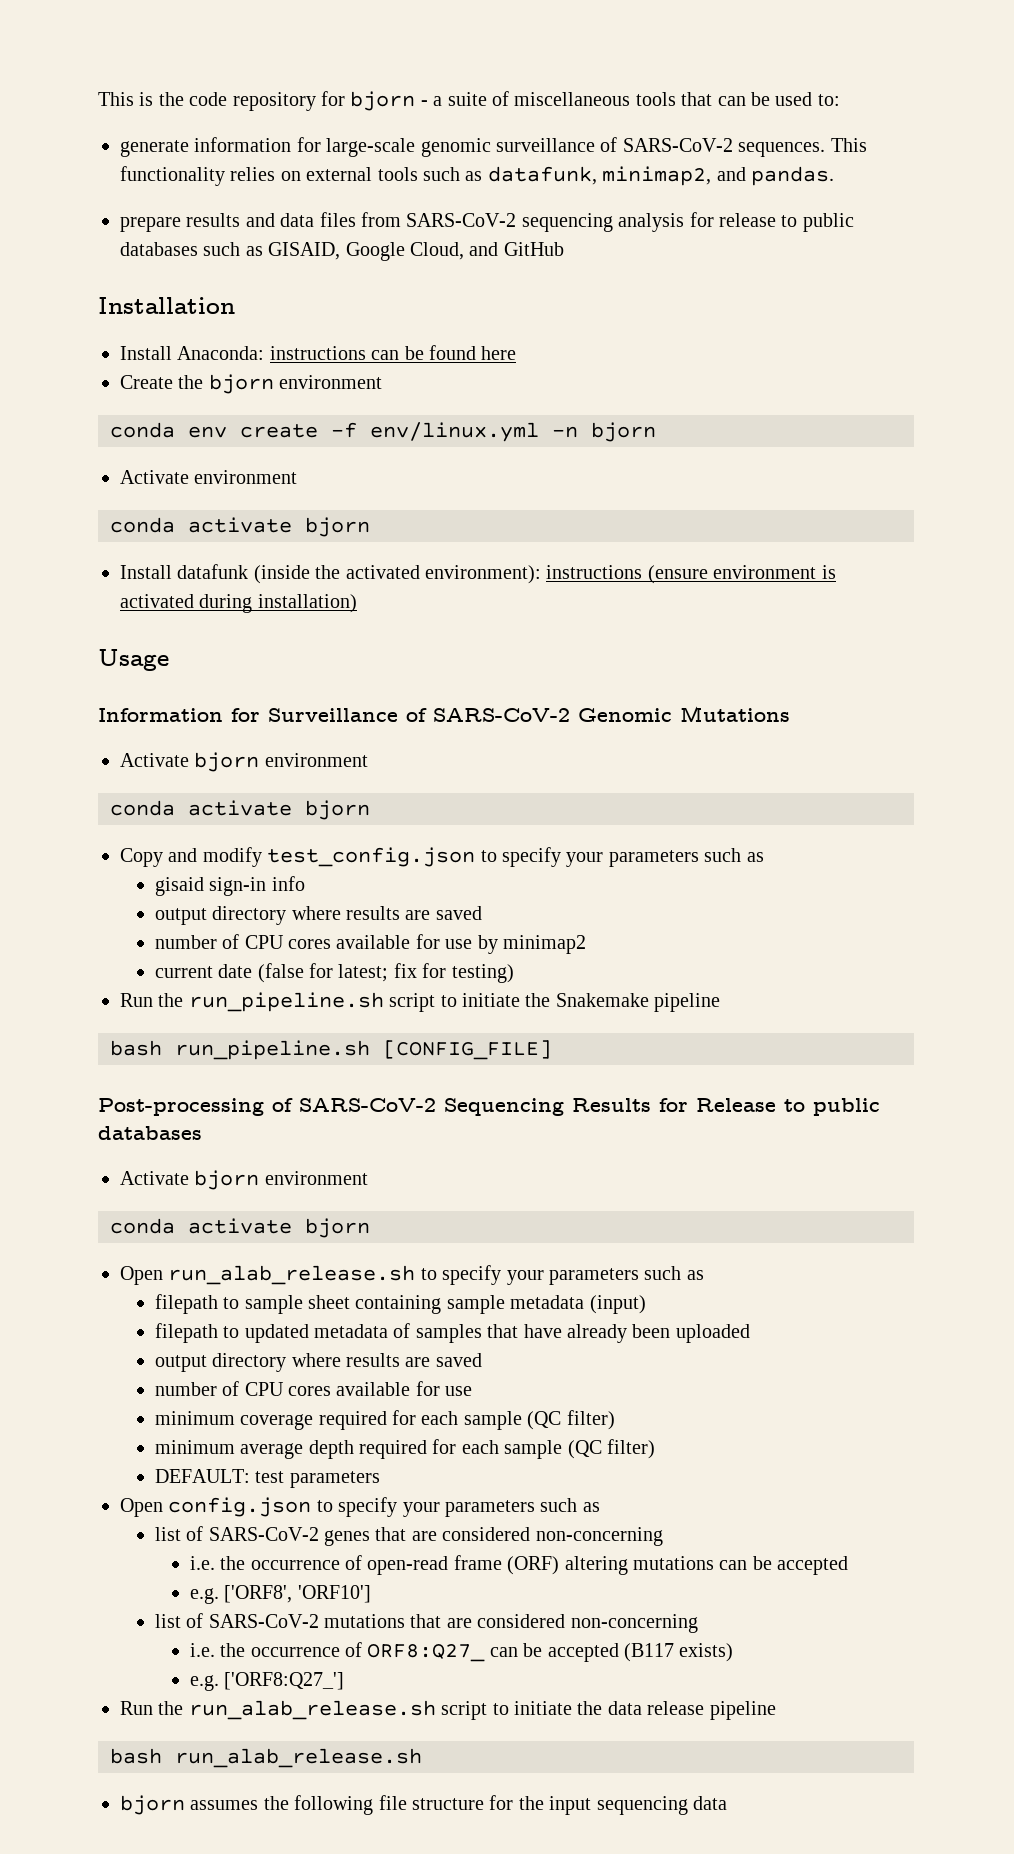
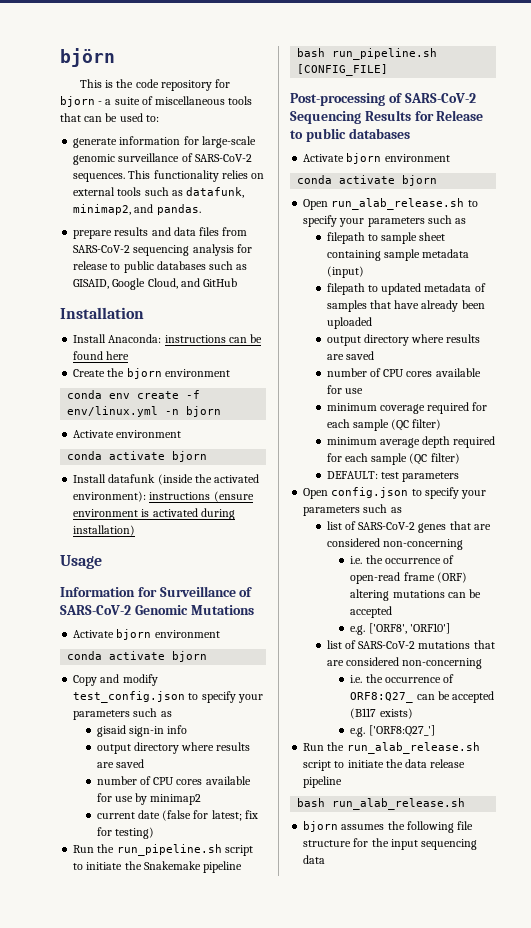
(98, 99) none -> [60,48,115,67] björn //

